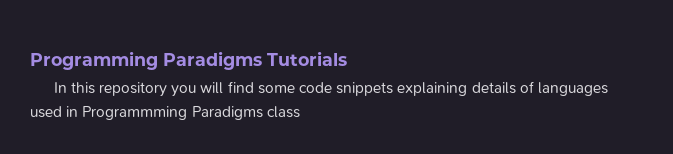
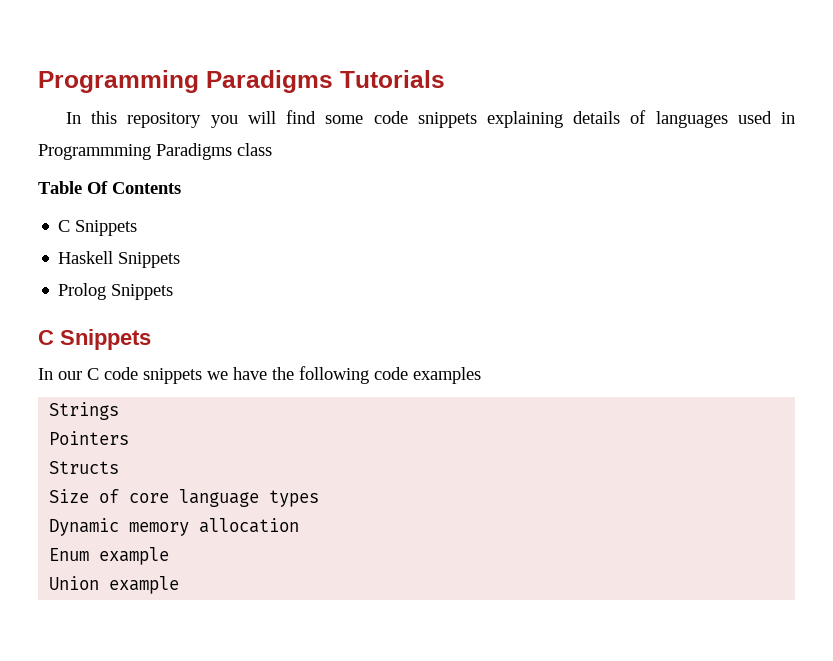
(300, 112) none -> [38,181,181,194] [58,220,138,236] [58,251,181,268] [58,283,174,300] [38,329,151,350] [38,366,481,384] [49,402,120,420] [49,431,130,445] [49,461,120,474] [49,489,320,507] [49,518,300,536] [49,547,170,565] [49,576,180,594] // Table Of Contents // C Snippets // Haskell Snippets // Prolog Snippets // C Snippets // In our C code snippets we have the following code examples // Strings // Pointers // Structs // Size of core language types // Dynamic memory allocation // Enum example // Union example

